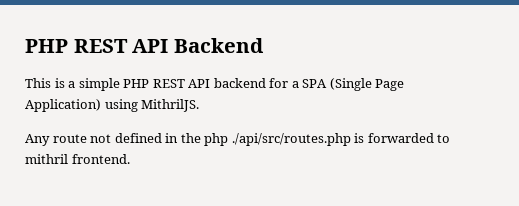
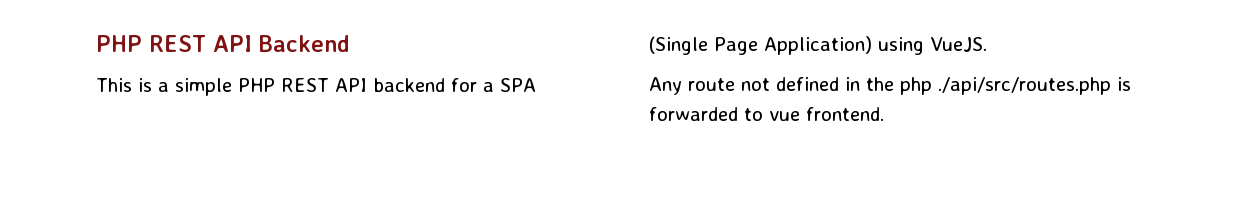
[141,99,200,112] MithrilJS. -> [930,37,987,52] VueJS.
[25,154,68,164] mithril -> [769,111,800,121] vue

